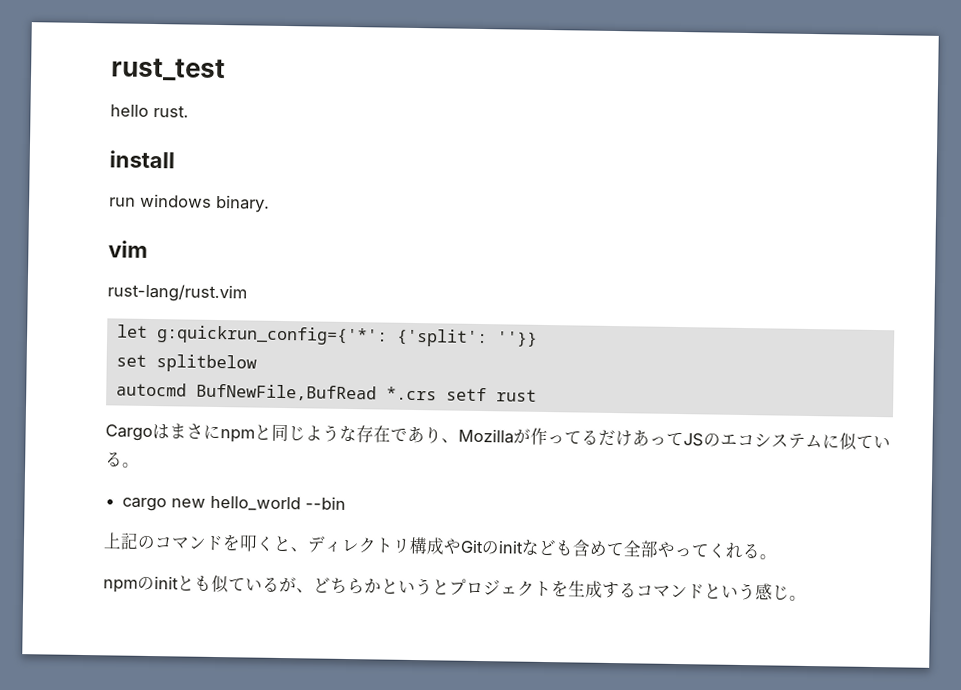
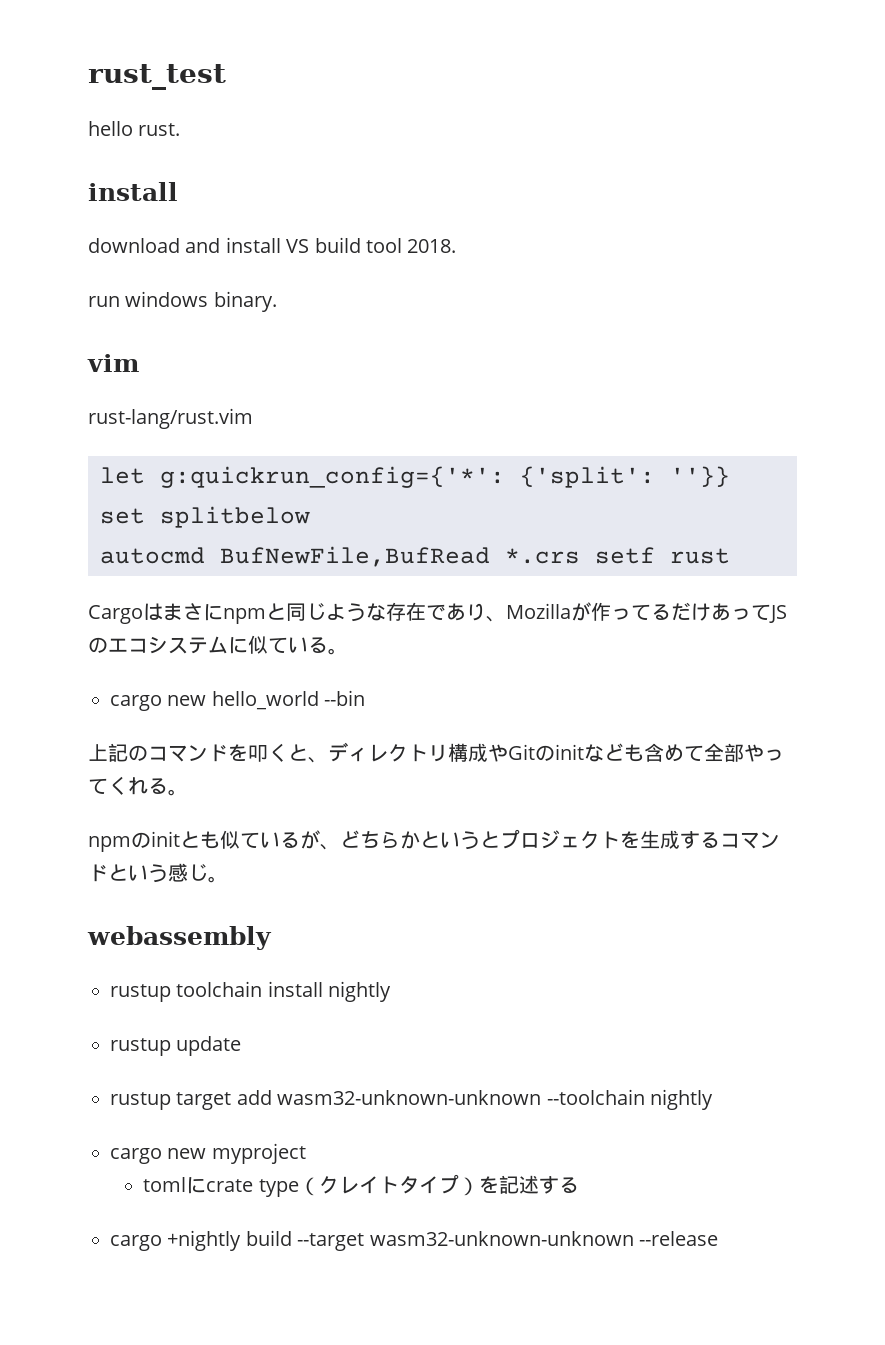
(175, 159) none -> [88,237,457,253] // download and install VS build tool 2018.
(807, 598) none -> [87,926,272,950] [110,981,392,1002] [110,1036,242,1056] [110,1089,713,1110] [110,1143,306,1164] [143,1174,579,1197] [110,1230,718,1251] // webassembly // rustup toolchain install nightly // rustup update // rustup target add wasm32-unknown-unknown --toolchain nightly // cargo new myproject // tomlにcrate type（クレイトタイプ）を記述する // cargo +nightly build --target wasm32-unknown-unknown --release

